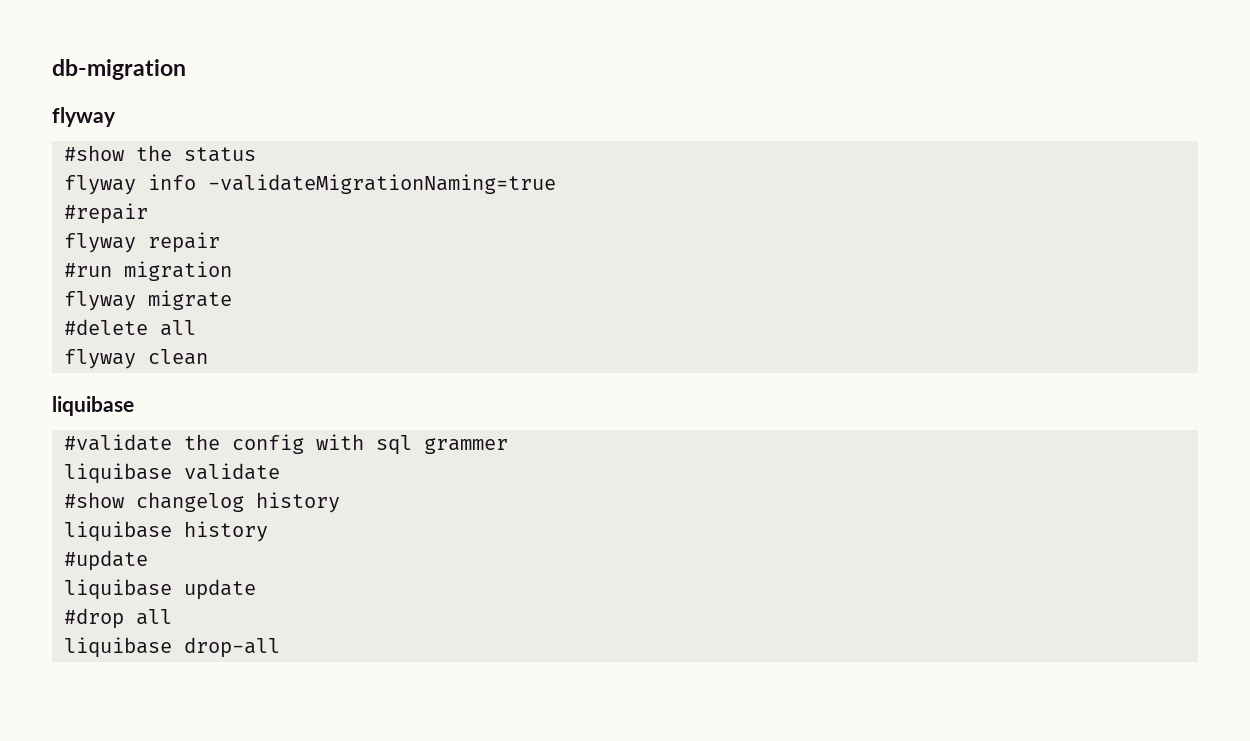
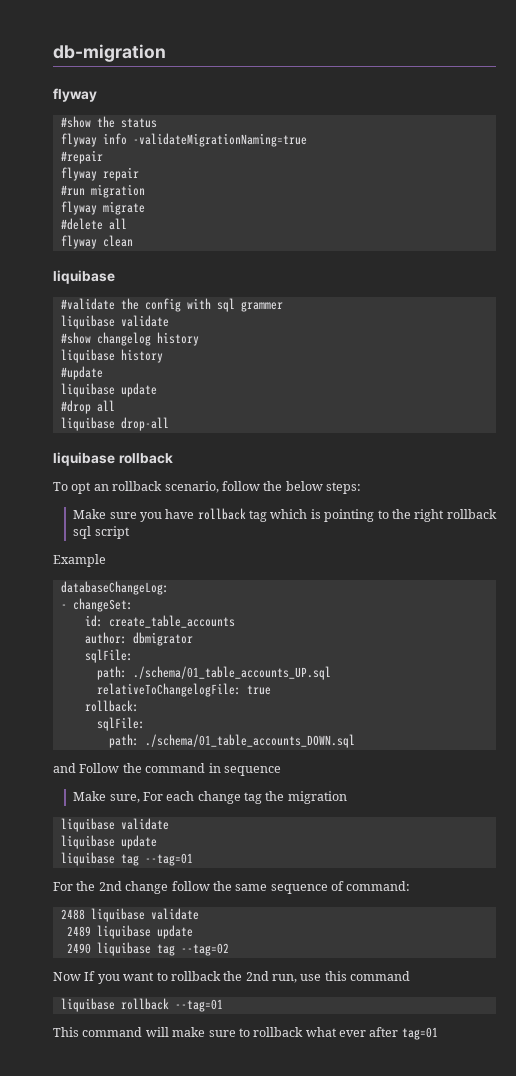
(280, 647) none -> [53,452,173,466] [53,481,361,494] [73,508,497,522] [73,526,130,539] [53,554,106,567] [60,581,169,595] [60,598,133,612] [84,615,235,628] [84,632,193,646] [84,649,133,663] [96,666,331,680] [96,683,271,697] [84,700,139,712] [96,717,145,731] [108,734,355,748] [53,763,281,776] [73,791,347,804] [60,818,169,832] [60,835,157,849] [60,852,193,866] [53,881,411,894] [60,908,199,922] [66,925,193,939] [66,942,229,956] [53,971,411,984] [60,998,223,1012] [53,1027,438,1040] // liquibase rollback // To opt an rollback scenario, follow the below steps: // Make sure you have rollback tag which is pointing to the right rollback sql script // Example // databaseChangeLog: // - changeSet: // id: create_table_accounts // author: dbmigrator // sqlFile: // path: ./schema/01_table_accounts_UP.sql // relativeToChangelogFile: true // rollback: // sqlFile: // path: ./schema/01_table_accounts_DOWN.sql // and Follow the command in sequence // Make sure, For each change tag the migration // liquibase validate // liquibase update // liquibase tag --tag=01 // For the 2nd change follow the same sequence of command: // 2488 liquibase validate // 2489 liquibase update // 2490 liquibase tag --tag=02 // Now If you want to rollback the 2nd run, use this command // liquibase rollback --tag=01 // This command will make sure to rollback what ever after tag=01

